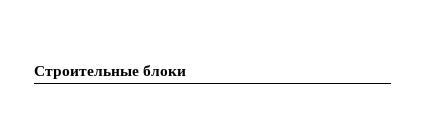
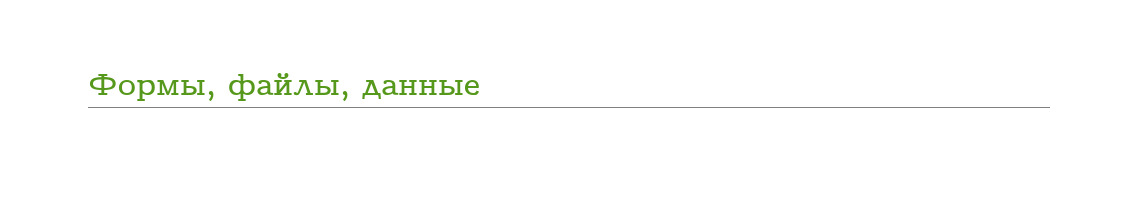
[34,65,187,79] Строительные блоки -> [88,73,480,101] Формы, файлы, данные

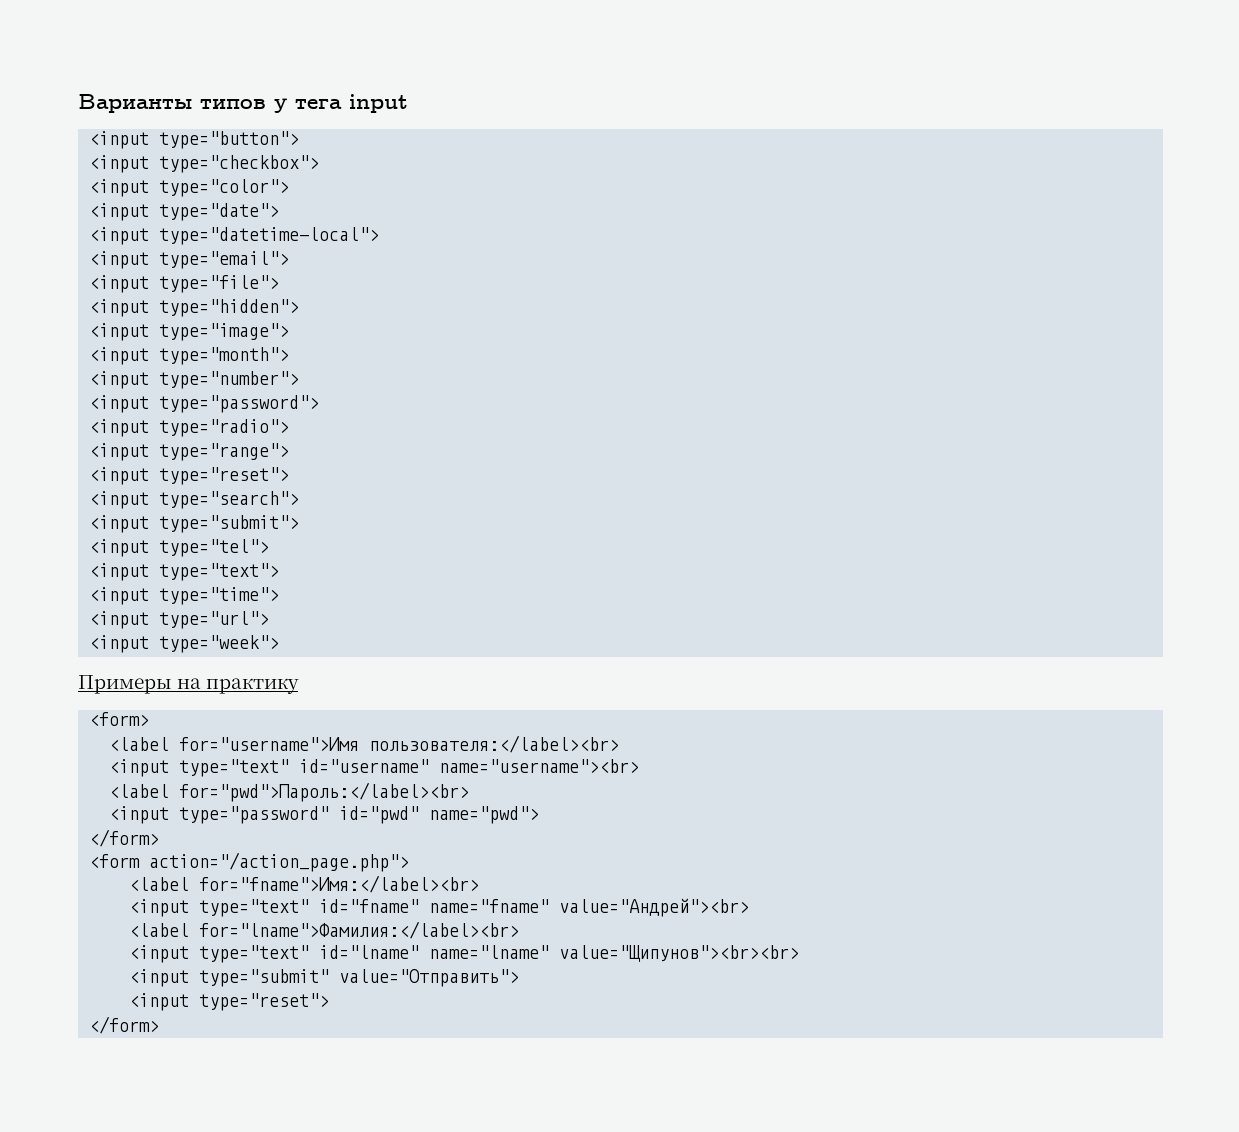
[88,73,480,101] Формы, файлы, данные -> [78,94,408,113] [89,131,300,149] [89,155,320,173] [89,179,290,197] [89,203,280,221] [89,227,380,245] [89,251,290,269] [89,275,280,293] [89,299,300,317] [89,323,290,341] [89,347,290,365] [89,371,300,389] [89,395,320,413] [89,419,290,437] [89,443,290,461] [89,467,290,485] [89,491,300,509] [89,515,300,533] [89,539,270,557] [89,563,280,581] [89,587,280,605] [89,611,270,629] [89,635,280,653] [78,675,300,694] [89,712,150,726] [109,735,620,753] [109,759,640,777] [109,782,470,802] [109,806,540,824] [89,829,160,847] [89,852,410,872] [129,875,480,893] [129,898,750,917] [129,921,520,939] [129,945,800,963] [129,969,520,987] [129,993,330,1011] [89,1016,160,1034] Варианты типов у тега input // <input type="button"> // <input type="checkbox"> // <input type="color"> // <input type="date"> // <input type="datetime-local"> // <input type="email"> // <input type="file"> // <input type="hidden"> // <input type="image"> // <input type="month"> // <input type="number"> // <input type="password"> // <input type="radio"> // <input type="range"> // <input type="reset"> // <input type="search"> // <input type="submit"> // <input type="tel"> // <input type="text"> // <input type="time"> // <input type="url"> // <input type="week"> // Примеры на практику // <form> // <label for="username">Имя пользователя:</label><br> // <input type="text" id="username" name="username"><br> // <label for="pwd">Пароль:</label><br> // <input type="password" id="pwd" name="pwd"> // </form> // <form action="/action_page.php"> // <label for="fname">Имя:</label><br> // <input type="text" id="fname" name="fname" value="Андрей"><br> // <label for="lname">Фамилия:</label><br> // <input type="text" id="lname" name="lname" value="Щипунов"><br><br> // <input type="submit" value="Отправить"> // <input type="reset"> // </form>

